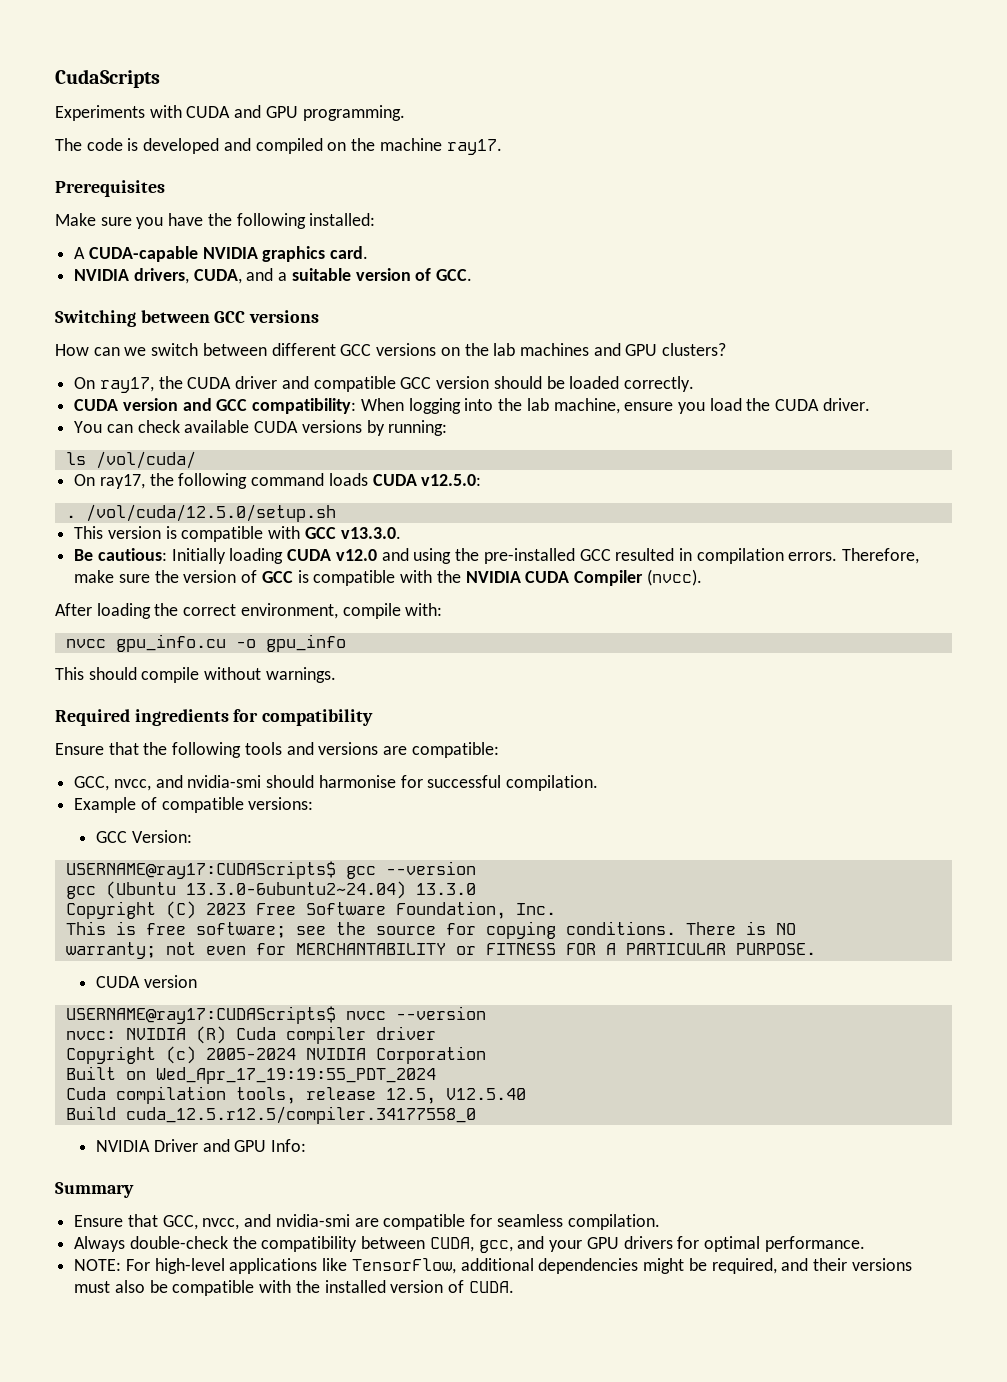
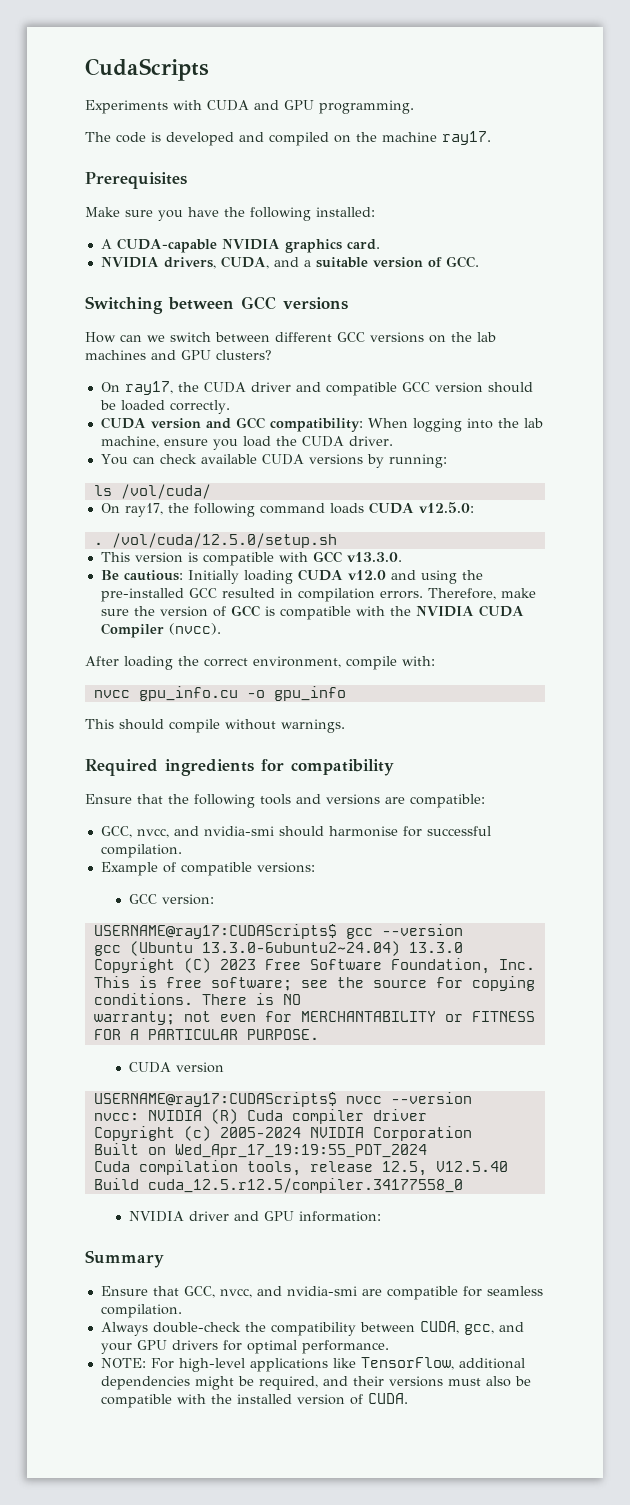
[131,830,192,843] Version: -> [162,894,215,905] version:
[153,1139,306,1152] Driver and GPU Info: -> [189,1211,382,1222] driver and GPU information:

